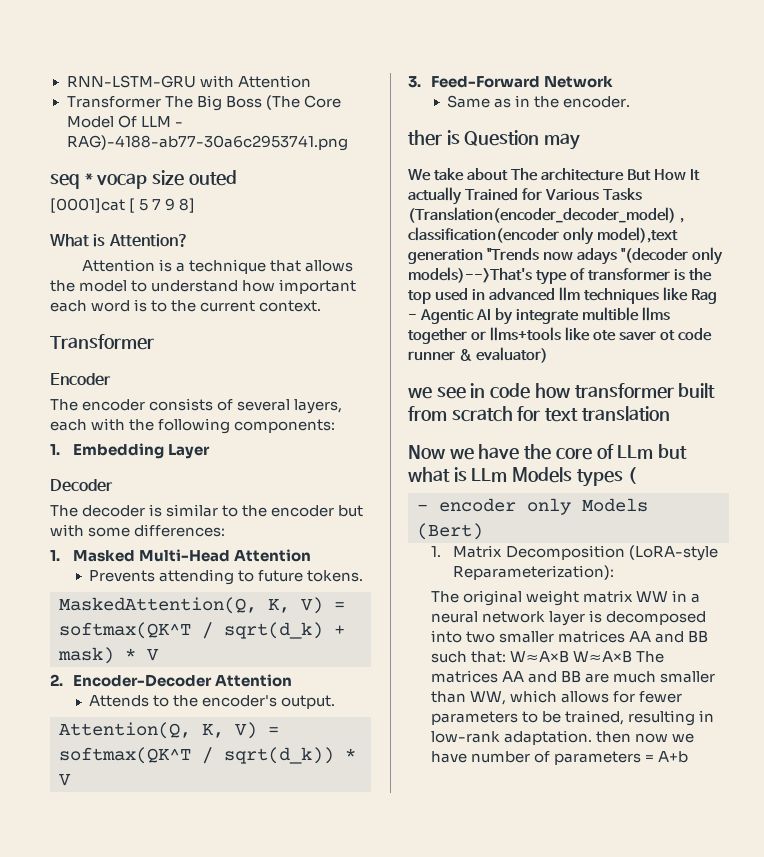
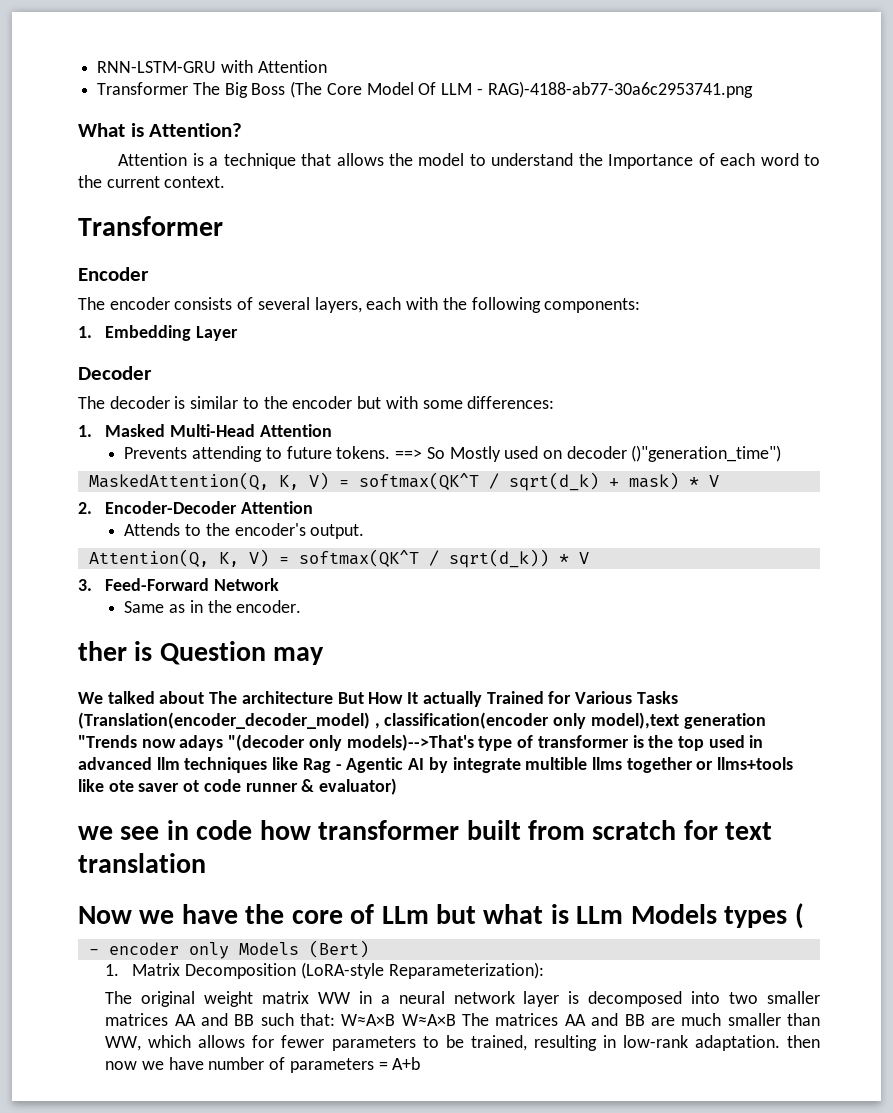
[50,170,237,189] [50,198,196,213] // seq * vocap size outed // [0001]cat [ 5 7 9 8] -> (753, 89) none
[242,279,357,294] how important -> [578,153,715,169] the Importance of
[134,299,148,312] is -> (799, 159) none
(364, 576) none -> [395,445,782,462] ==> So Mostly used on decoder ()"generation_time")
[434,168,465,181] take -> [107,691,155,704] talked

